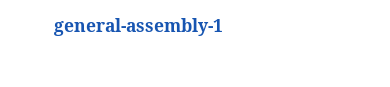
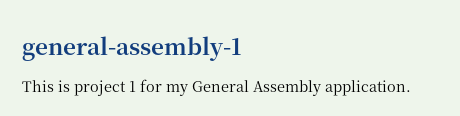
(223, 27) none -> [22,79,411,96] // This is project 1 for my General Assembly application.

